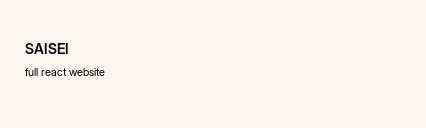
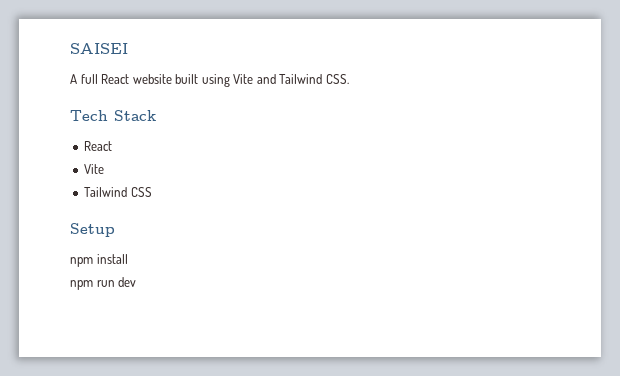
[25,68,105,76] full react website -> [70,74,349,87] [70,110,156,121] [84,141,113,151] [84,164,105,174] [84,187,152,197] [70,223,115,237] [70,254,128,267] [70,277,137,290] A full React website built using Vite and Tailwind CSS. // Tech Stack // React // Vite // Tailwind CSS // Setup // npm install // npm run dev

